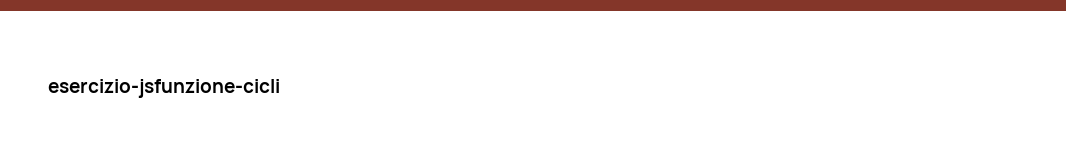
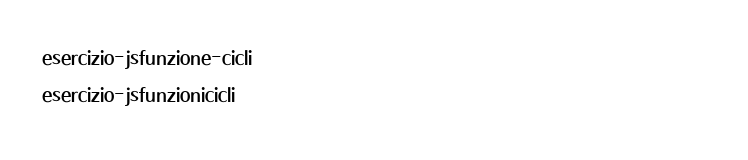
(280, 88) none -> [42,87,235,107] // esercizio-jsfunzionicicli

